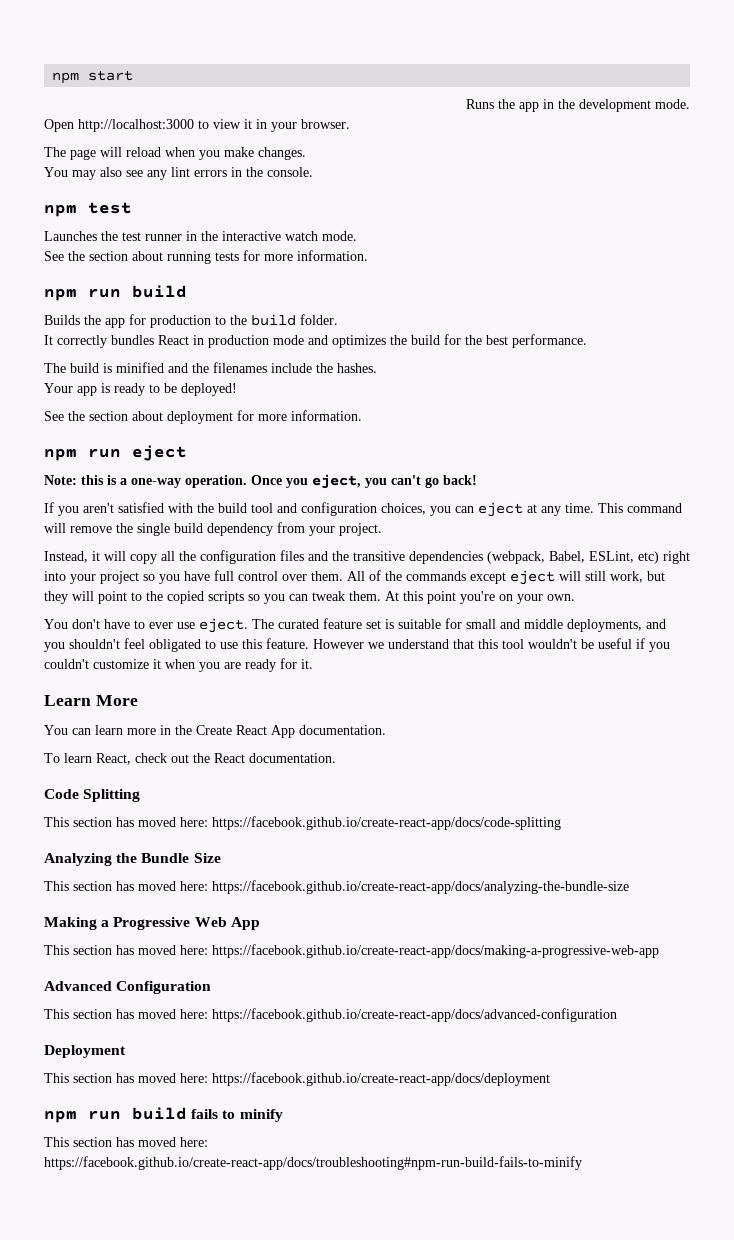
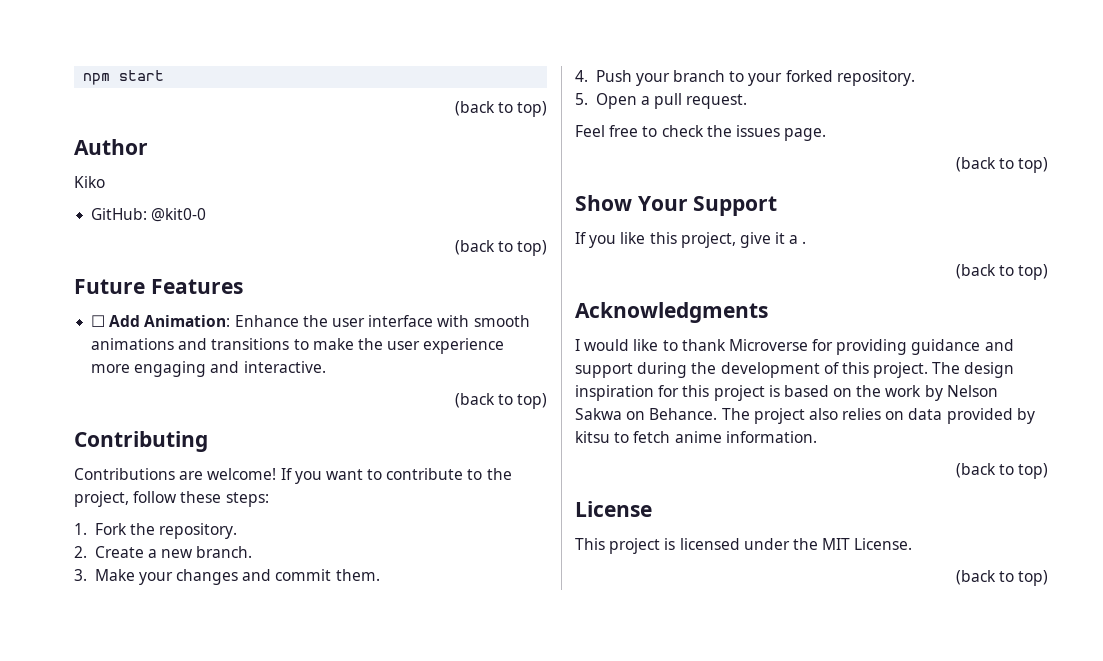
[466,99,690,112] [44,119,350,132] [44,147,306,160] [44,167,313,180] [44,202,132,217] [44,231,357,241] [44,250,368,264] [44,285,187,301] [44,314,338,328] [44,334,587,348] [44,362,377,373] [44,383,237,396] [44,410,362,424] [44,445,187,461] [44,474,477,489] [44,502,682,517] [44,522,382,536] [44,550,690,564] [44,570,665,585] [44,591,575,604] [44,618,666,633] [44,638,670,652] [44,658,313,672] [44,695,138,706] [44,725,386,738] [44,753,336,765] [44,789,141,802] [44,816,561,830] [44,853,221,866] [44,880,629,894] [44,917,260,930] [44,944,659,958] [44,981,212,994] [44,1008,617,1022] [44,1045,126,1058] [44,1072,550,1086] [44,1107,283,1123] [44,1137,208,1147] [44,1156,582,1170] Runs the app in the development mode. // Open http://localhost:3000 to view it in your browser. // The page will reload when you make changes. // You may also see any lint errors in the console. // npm test // Launches the test runner in the interactive watch mode. // See the section about running tests for more information. // npm run build // Builds the app for production to the build folder. // It correctly bundles React in production mode and optimizes the build for the best performance. // The build is minified and the filenames include the hashes. // Your app is ready to be deployed! // See the section about deployment for more information. // npm run eject // Note: this is a one-way operation. Once you eject, you can't go back! // If you aren't satisfied with the build tool and configuration choices, you can eject at any time. This command will remove the single build dependency from your project. // Instead, it will copy all the configuration files and the transitive dependencies (webpack, Babel, ESLint, etc) right into your project so you have full control over them. All of the commands except eject will still work, but they will point to the copied scripts so you can tweak them. At this point you're on your own. // You don't have to ever use eject. The curated feature set is suitable for small and middle deployments, and you shouldn't feel obligated to use this feature. However we understand that this tool wouldn't be useful if you couldn't customize it when you are ready for it. // Learn More // You can learn more in the Create React App documentation. // To learn React, check out the React documentation. // Code Splitting // This section has moved here: https://facebook.github.io/create-react-app/docs/code-splitting // Analyzing the Bundle Size // This section has moved here: https://facebook.github.io/create-react-app/docs/analyzing-the-bundle-size // Making a Progressive Web App // This section has moved here: https://facebook.github.io/create-react-app/docs/making-a-progressive-web-app // Advanced Configuration // This section has moved here: https://facebook.github.io/create-react-app/docs/advanced-configuration // Deployment // This section has moved here: https://facebook.github.io/create-react-app/docs/deployment // npm run build fails to minify // This section has moved here: https://facebook.github.io/create-react-app/docs/troubleshooting#npm-run-build-fails-to-minify -> [454,101,547,117] [74,139,148,155] [74,176,105,188] [91,208,207,222] [454,240,547,256] [74,279,243,294] [91,315,530,327] [91,338,505,354] [91,361,326,377] [454,393,547,409] [74,431,208,452] [74,468,512,484] [74,491,269,507] [74,523,238,539] [74,546,253,558] [74,569,380,585] [575,70,915,86] [575,93,748,109] [575,125,827,141] [955,157,1048,173] [575,195,778,216] [575,232,807,248] [955,264,1048,280] [575,302,768,323] [575,339,1014,355] [575,362,1015,378] [575,385,998,401] [575,408,1035,424] [575,431,817,443] [955,463,1048,479] [575,501,652,517] [575,538,913,554] [955,570,1048,586] (back to top) // Author // Kiko // GitHub: @kit0-0 // (back to top) // Future Features // ☐ Add Animation: Enhance the user interface with smooth animations and transitions to make the user experience more engaging and interactive. // (back to top) // Contributing // Contributions are welcome! If you want to contribute to the project, follow these steps: // 1. Fork the repository. // 2. Create a new branch. // 3. Make your changes and commit them. // 4. Push your branch to your forked repository. // 5. Open a pull request. // Feel free to check the issues page. // (back to top) // Show Your Support // If you like this project, give it a . // (back to top) // Acknowledgments // I would like to thank Microverse for providing guidance and support during the development of this project. The design inspiration for this project is based on the work by Nelson Sakwa on Behance. The project also relies on data provided by kitsu to fetch anime information. // (back to top) // License // This project is licensed under the MIT License. // (back to top)

